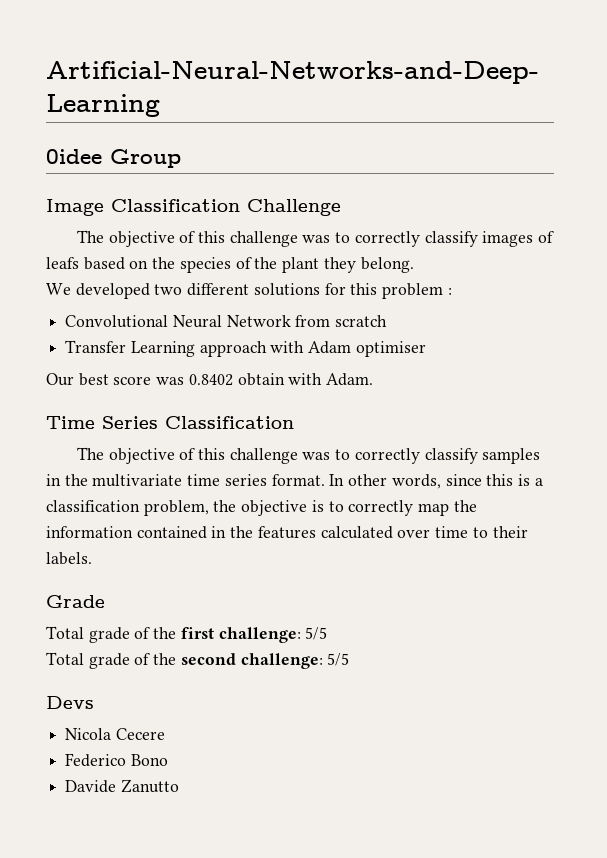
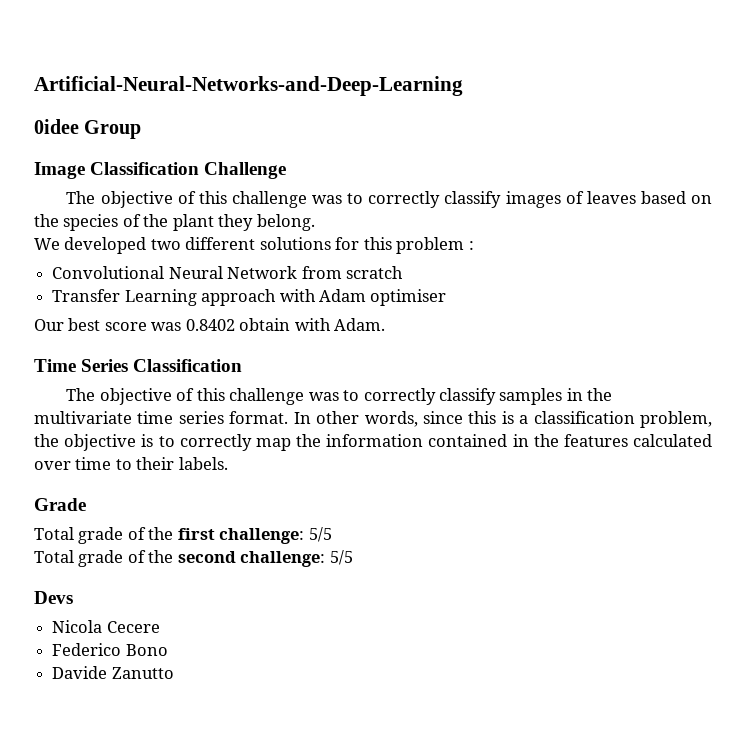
[46,257,79,269] leafs -> [586,191,636,204] leaves

